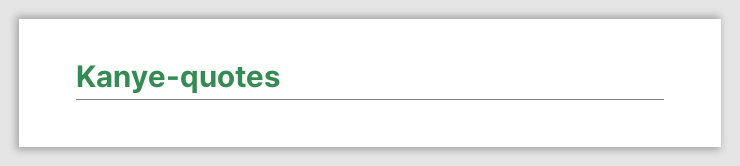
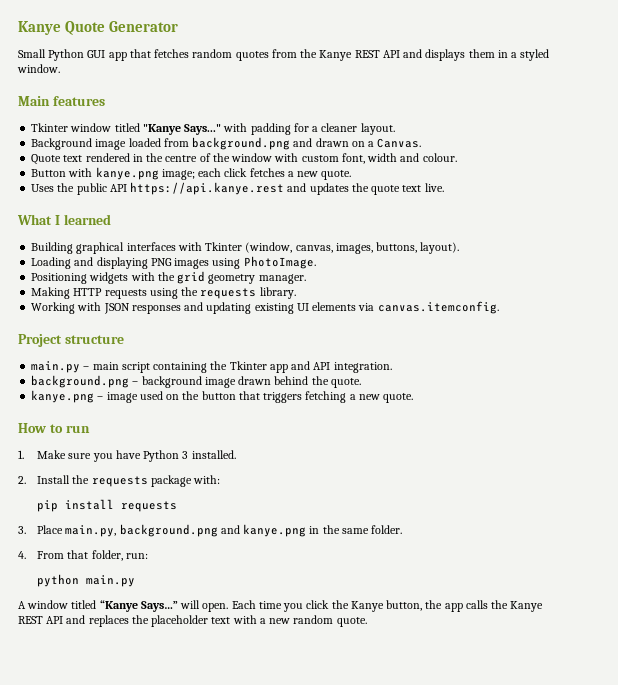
[76,65,280,94] Kanye-quotes -> [18,21,179,35] [18,49,550,61] [17,64,60,73] [18,96,105,106] [31,123,395,135] [31,137,422,150] [31,153,457,165] [31,167,352,180] [31,182,444,195] [17,214,111,225] [31,242,460,254] [31,256,316,269] [31,271,306,284] [31,287,296,299] [31,301,499,314] [18,334,124,347] [31,361,392,373] [31,375,361,388] [31,390,414,403] [18,423,90,433] [18,450,236,462] [18,475,221,487] [37,499,178,512] [18,524,403,537] [18,550,148,561] [37,574,136,587] [18,600,544,612] [18,615,367,627] Kanye Quote Generator // Small Python GUI app that fetches random quotes from the Kanye REST API and displays them in a styled window. // Main features // Tkinter window titled "Kanye Says..." with padding for a cleaner layout. // Background image loaded from background.png and drawn on a Canvas. // Quote text rendered in the centre of the window with custom font, width and colour. // Button with kanye.png image; each click fetches a new quote. // Uses the public API https://api.kanye.rest and updates the quote text live. // What I learned // Building graphical interfaces with Tkinter (window, canvas, images, buttons, layout). // Loading and displaying PNG images using PhotoImage. // Positioning widgets with the grid geometry manager. // Making HTTP requests using the requests library. // Working with JSON responses and updating existing UI elements via canvas.itemconfig. // Project structure // main.py – main script containing the Tkinter app and API integration. // background.png – background image drawn behind the quote. // kanye.png – image used on the button that triggers fetching a new quote. // How to run // 1. Make sure you have Python 3 installed. // 2. Install the requests package with: // pip install requests // 3. Place main.py, background.png and kanye.png in the same folder. // 4. From that folder, run: // python main.py // A window titled “Kanye Says…” will open. Each time you click the Kanye button, the app calls the Kanye REST API and replaces the placeholder text with a new random quote.

